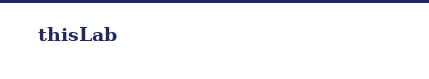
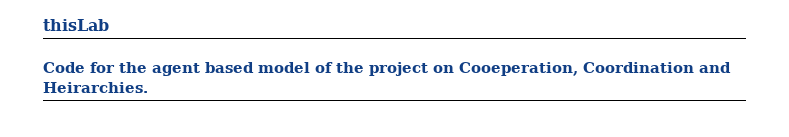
(117, 34) none -> [43,62,731,76] [43,82,148,93] // Code for the agent based model of the project on Cooeperation, Coordination and Heirarchies.

